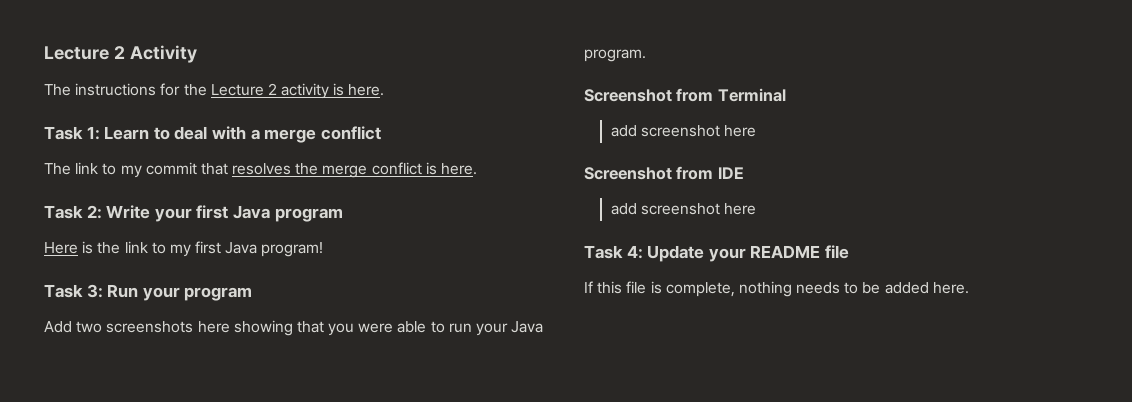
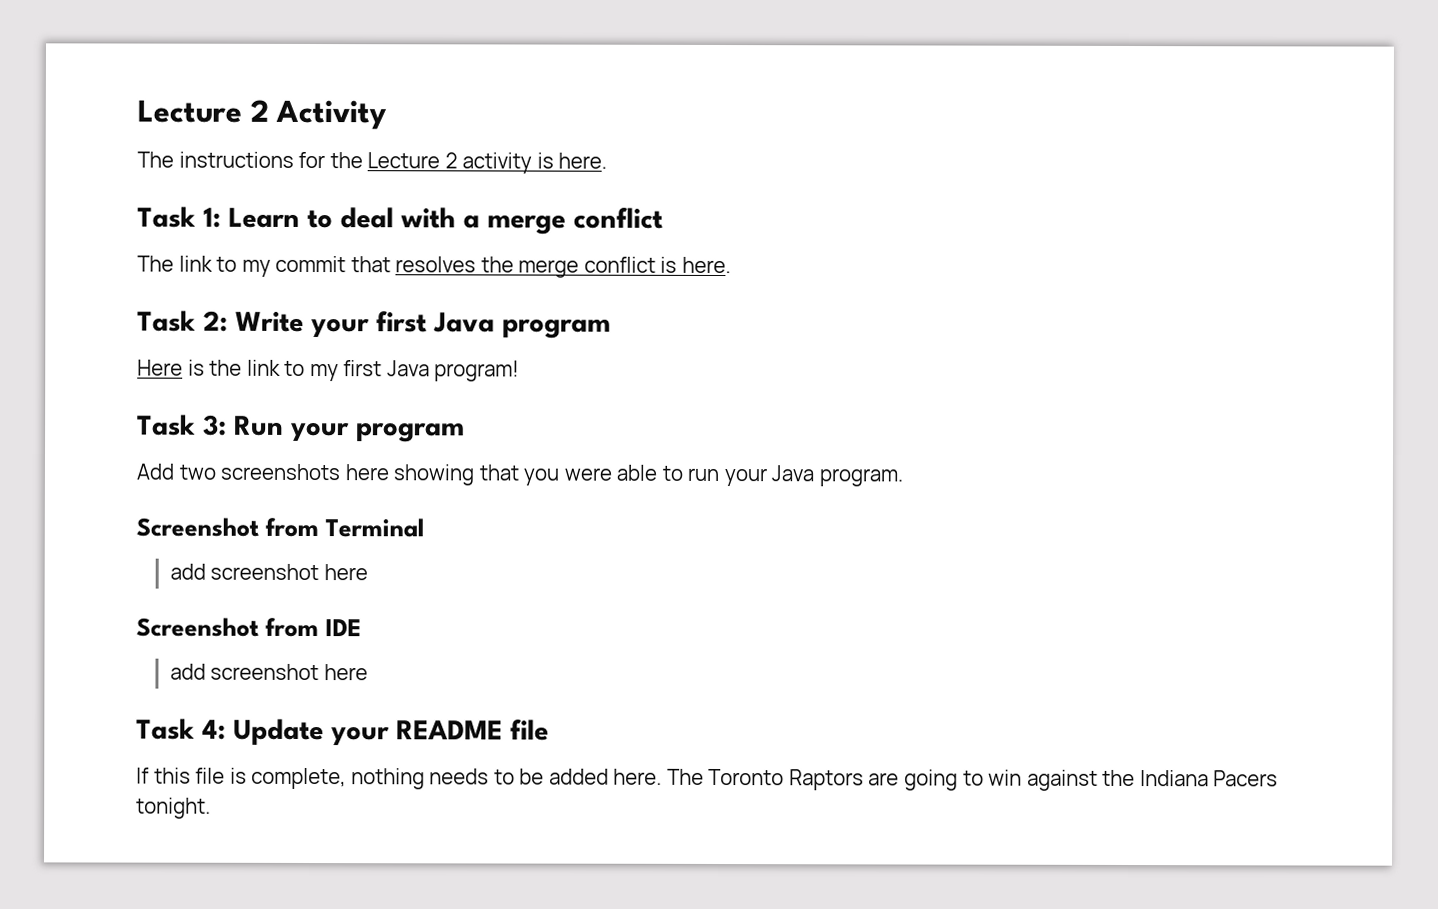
(969, 288) none -> [666,768,1279,791] [136,797,211,819] The Toronto Raptors are going to win against the Indiana Pacers tonight.

